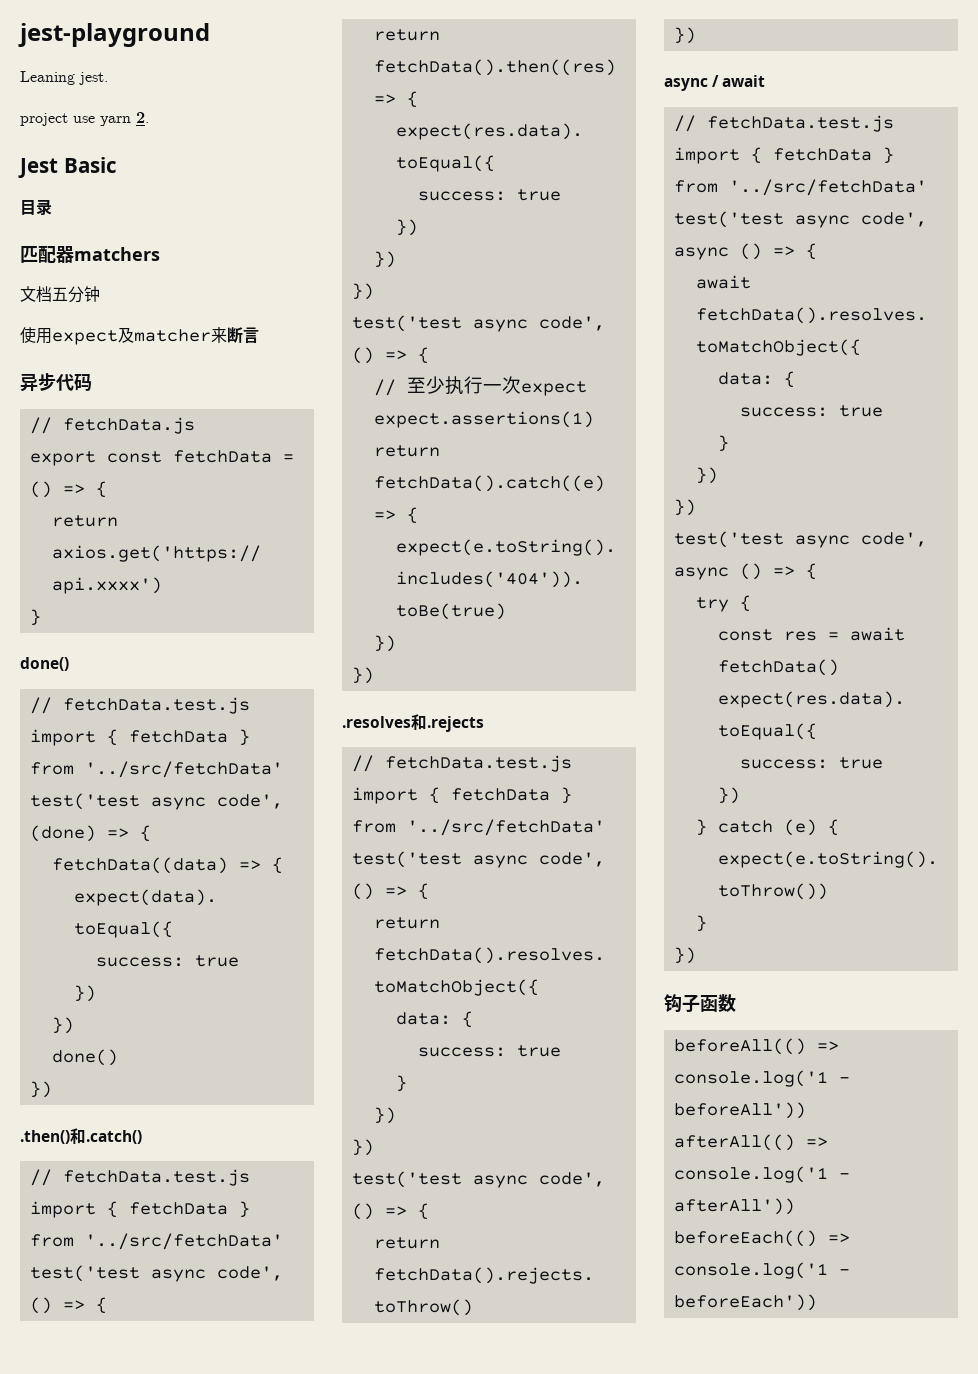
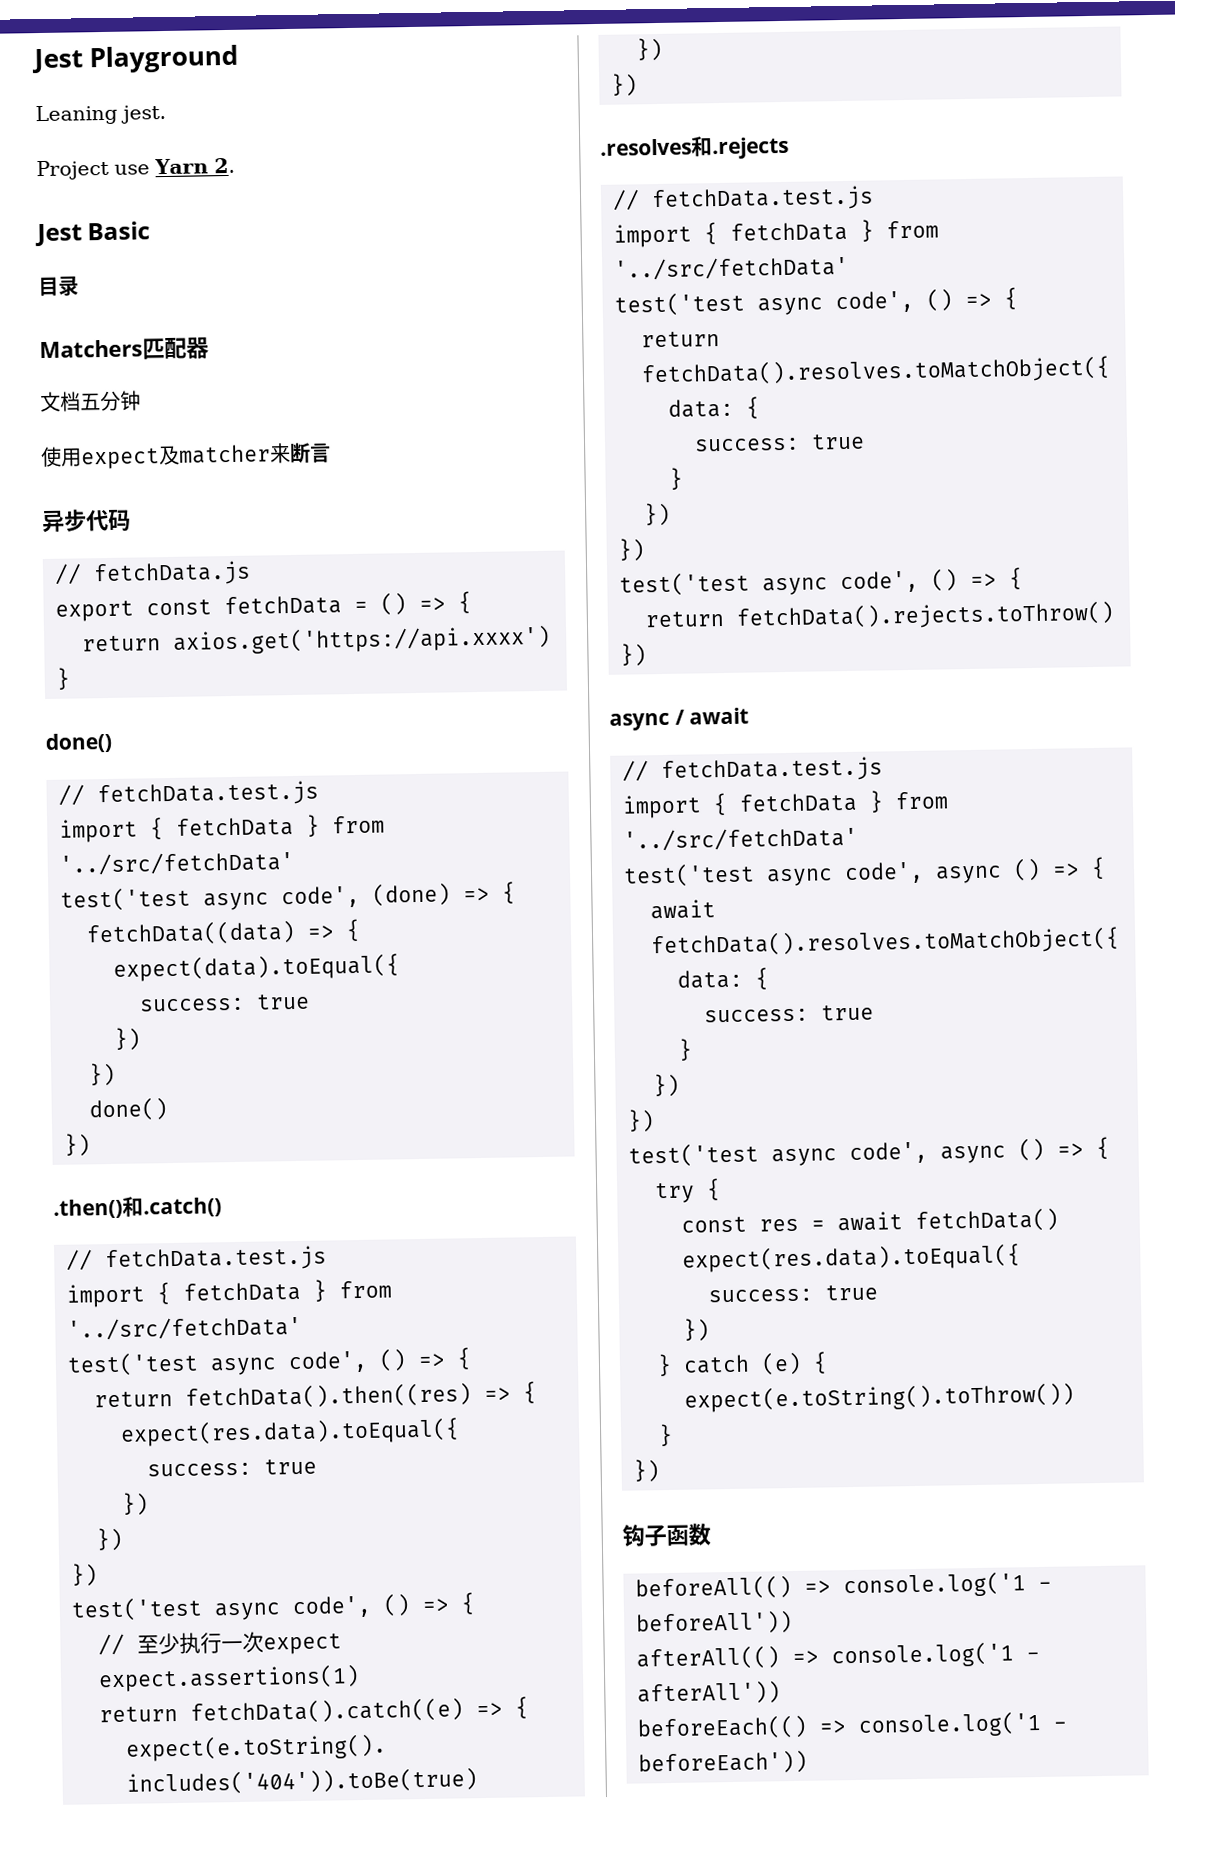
[18,23,210,47] jest-playground -> [32,44,239,74] Jest Playground
[20,113,131,126] project use yarn -> [36,158,209,181] Project use Yarn
(52, 207) none -> [39,339,143,359] Matchers
[74,247,160,261] matchers -> (209, 348) none

